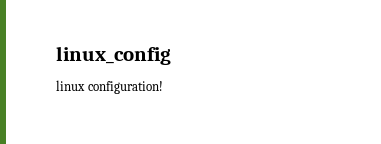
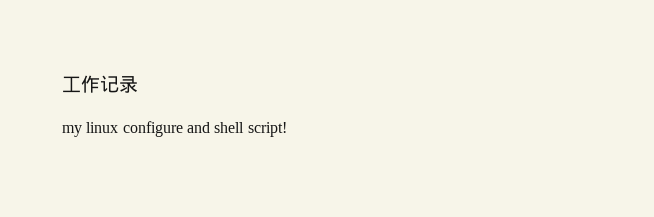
[56,46,171,65] [56,80,163,94] linux_config // linux configuration! -> [62,75,138,93] [62,121,287,137] 工作记录 // my linux configure and shell script!

